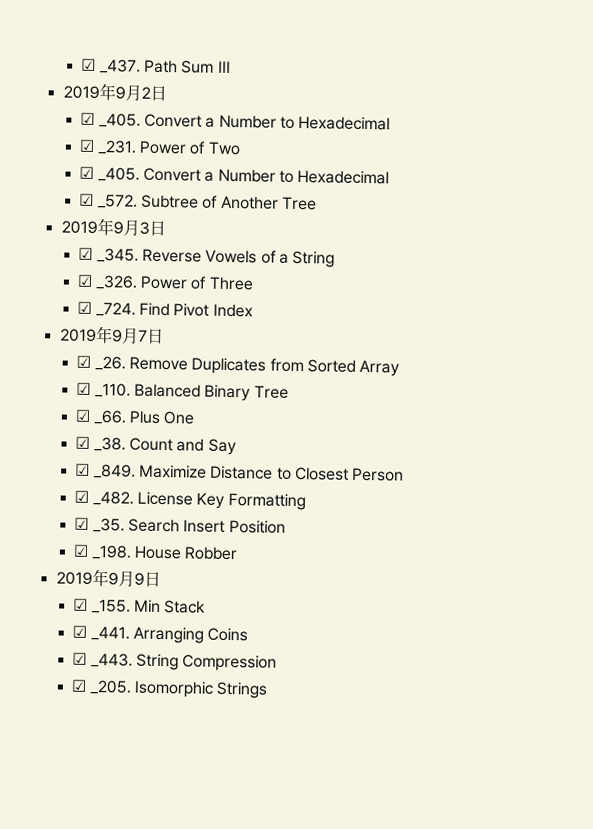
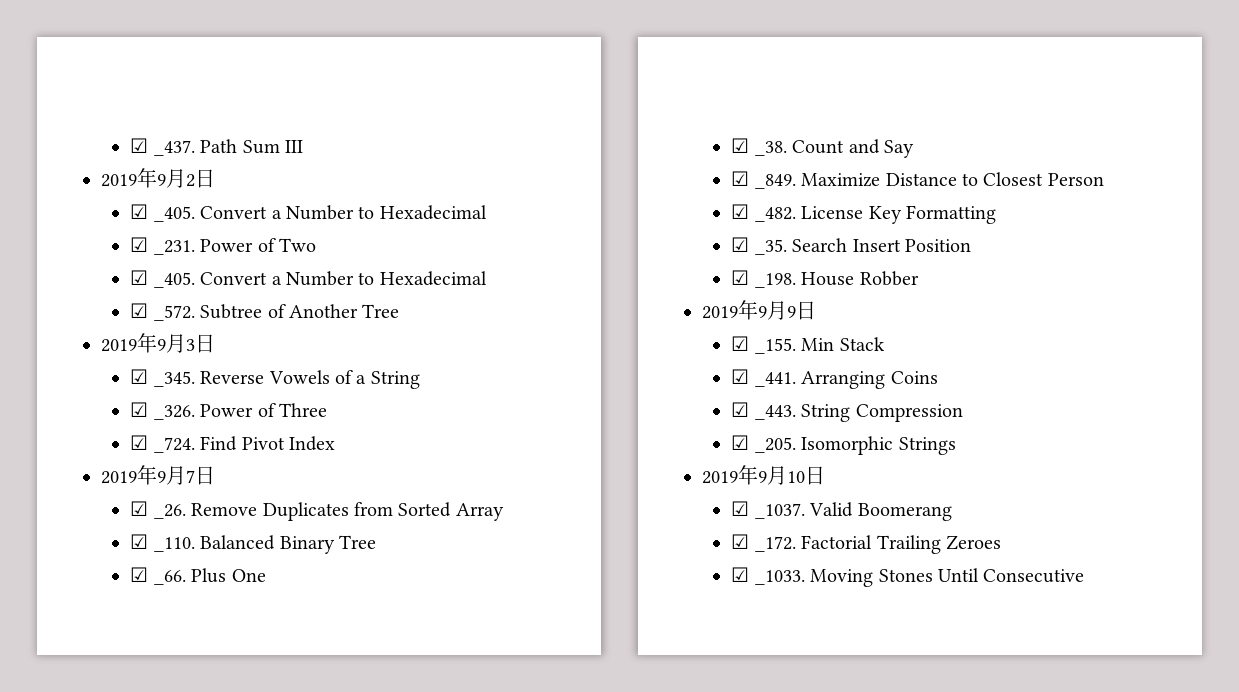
(269, 690) none -> [702,465,825,485] [731,501,952,521] [731,534,1001,554] [731,567,1085,587] // 2019年9月10日 // ☑ _1037. Valid Boomerang // ☑ _172. Factorial Trailing Zeroes // ☑ _1033. Moving Stones Until Consecutive

